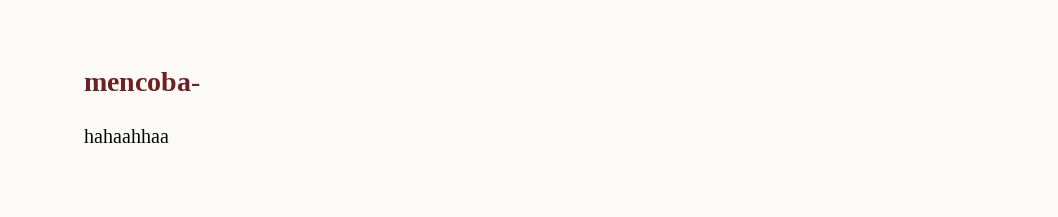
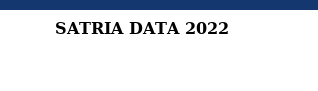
[84,72,200,91] [84,129,169,143] mencoba- // hahaahhaa -> [55,22,229,34] SATRIA DATA 2022

